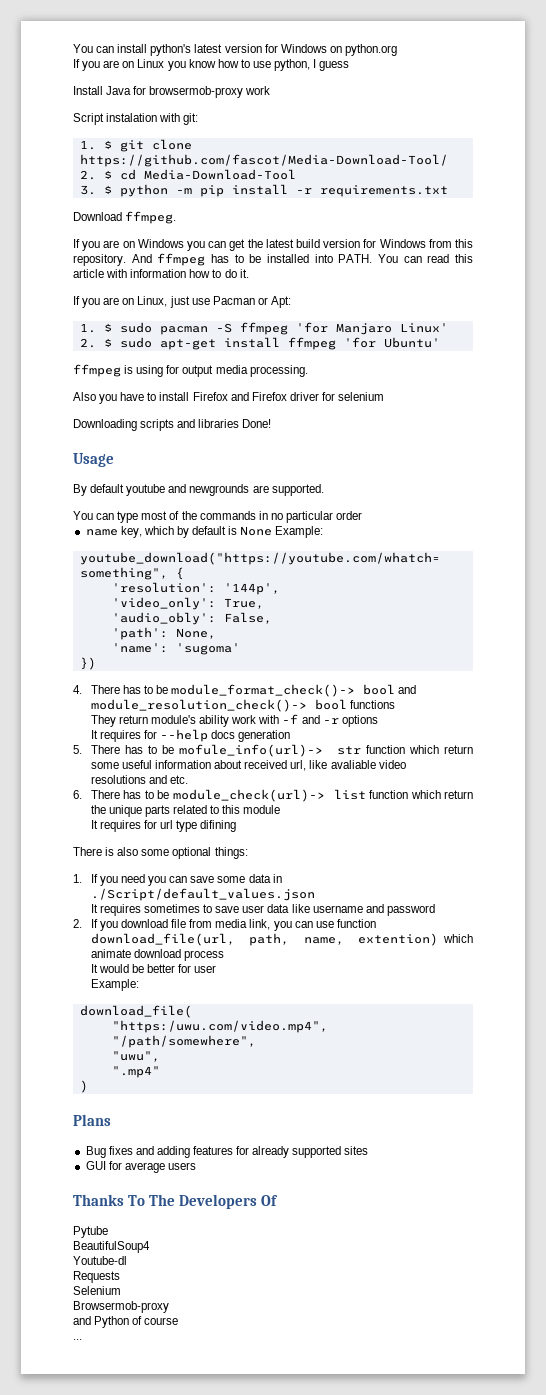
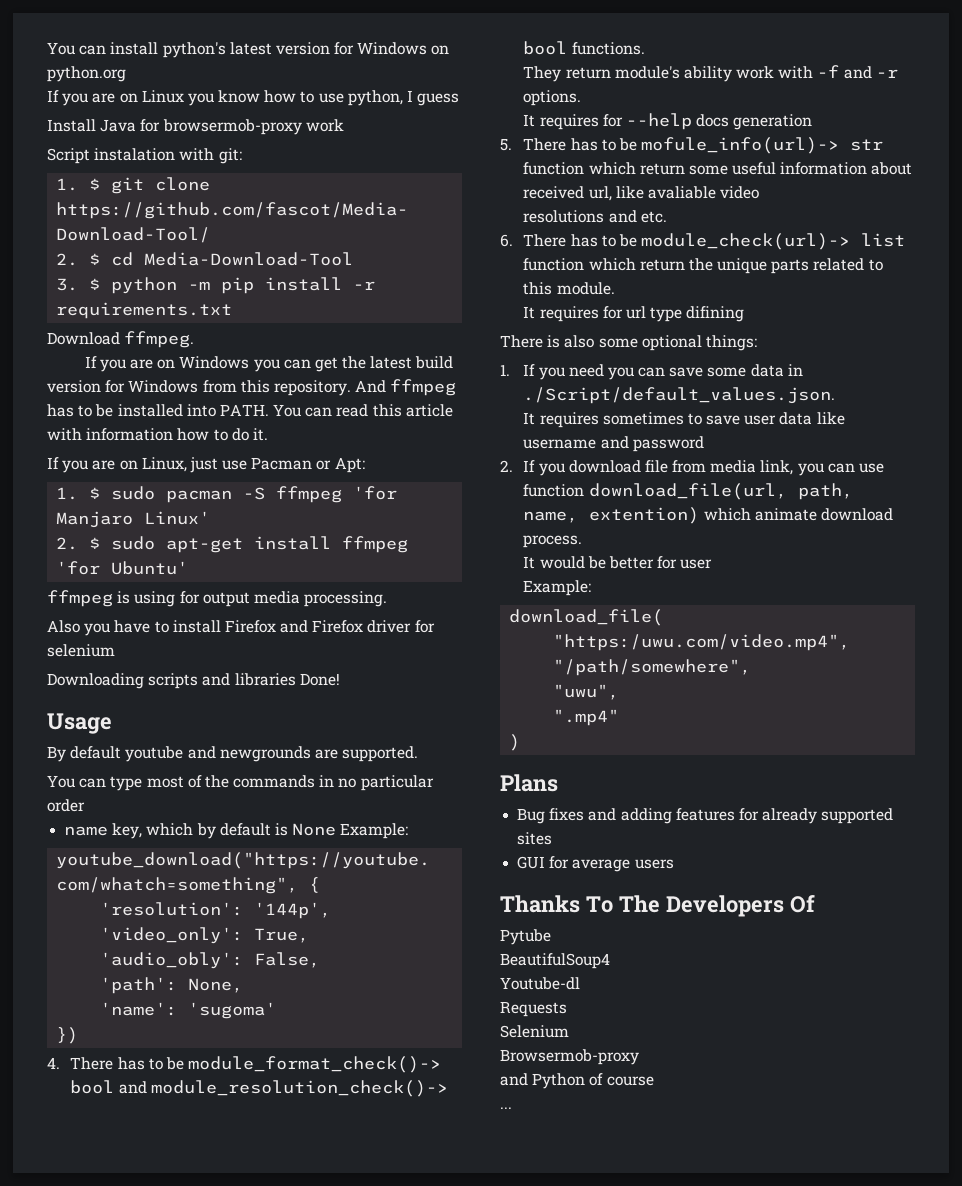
[349,700,395,709] functions -> [571,42,645,55] functions.
[341,715,378,727] options -> [523,90,582,106] options.
[243,805,281,814] module -> [556,282,615,295] module.
[90,888,315,901] ./Script/default_values.json -> [523,387,836,404] ./Script/default_values.json.
[184,950,225,961] process -> [523,535,583,548] process.

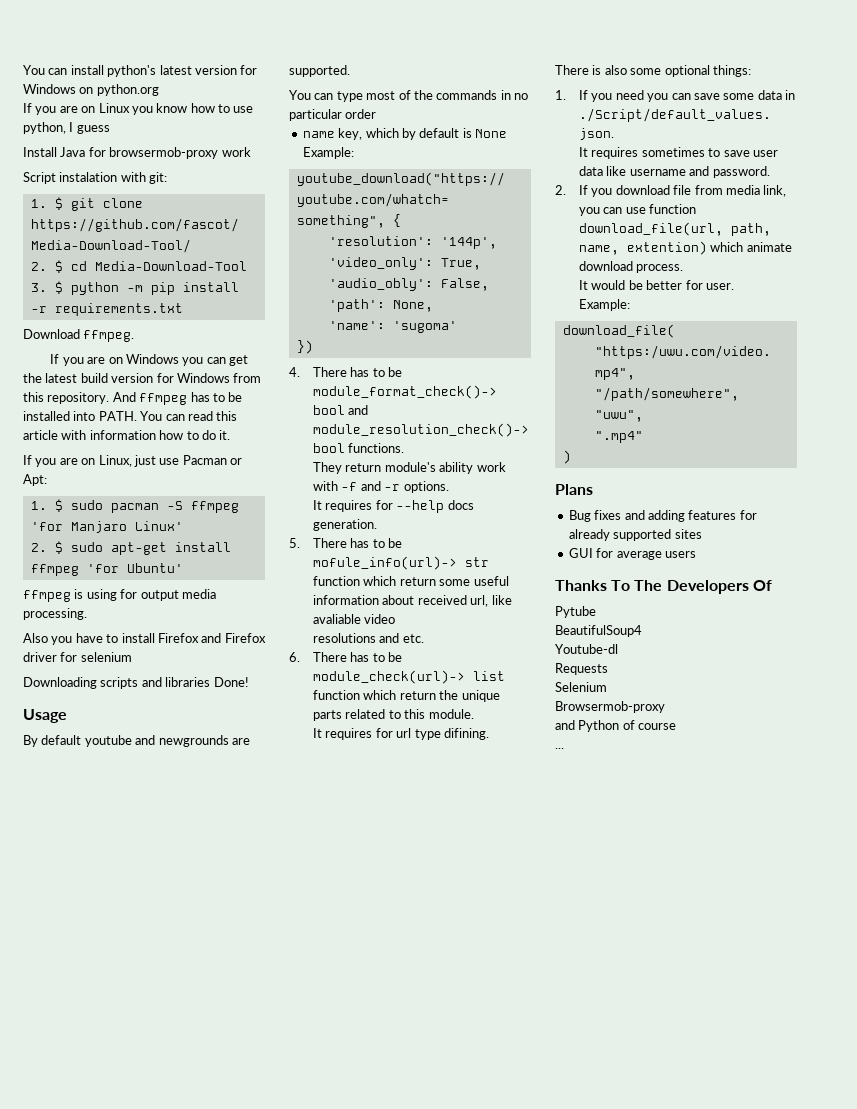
[733,114,813,130] generation -> [313,519,378,531] generation.
[686,306,745,322] difining -> [443,728,489,740] difining.
[632,436,704,452] password -> [712,166,770,178] password.
[680,559,713,569] user -> [705,283,734,290] user.

